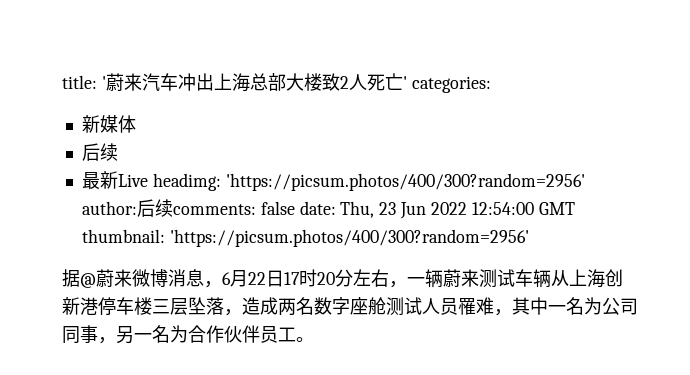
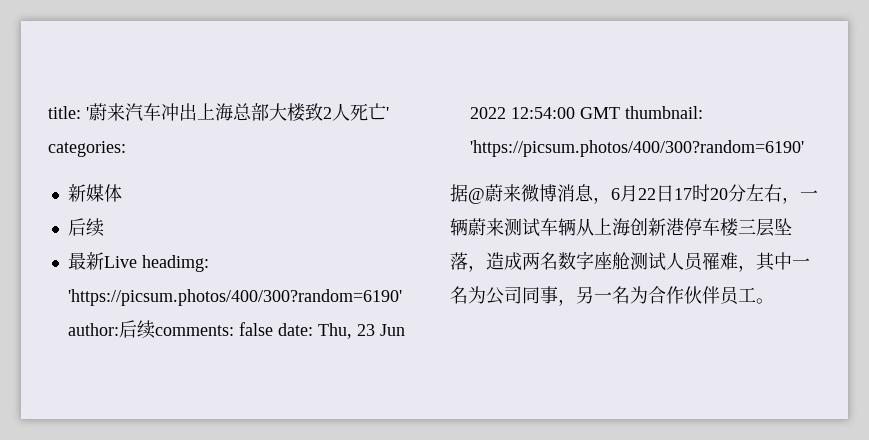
[225,173,585,191] 'https://picsum.photos/400/300?random=2956' -> [67,289,402,306] 'https://picsum.photos/400/300?random=6190'
[169,229,529,247] 'https://picsum.photos/400/300?random=2956' -> [469,140,804,157] 'https://picsum.photos/400/300?random=6190'

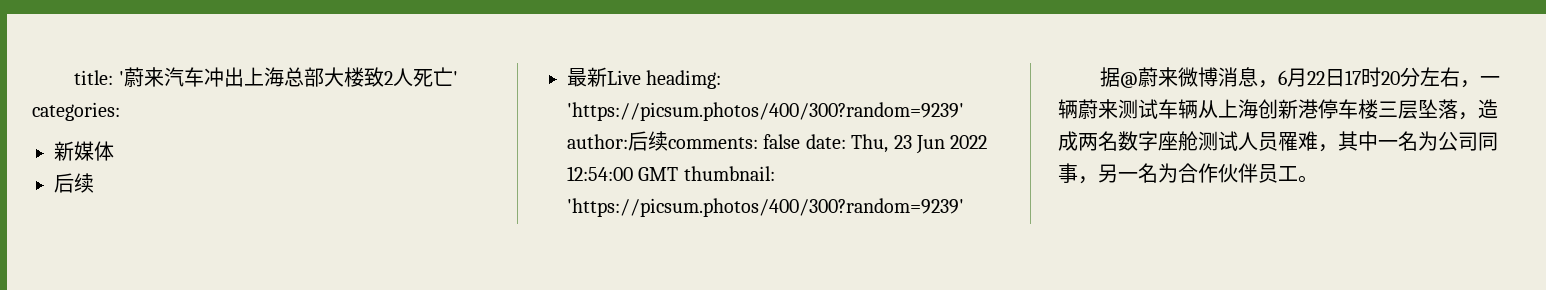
[67,289,402,306] 'https://picsum.photos/400/300?random=6190' -> [567,102,964,121] 'https://picsum.photos/400/300?random=9239'
[469,140,804,157] 'https://picsum.photos/400/300?random=6190' -> [567,198,964,217] 'https://picsum.photos/400/300?random=9239'

